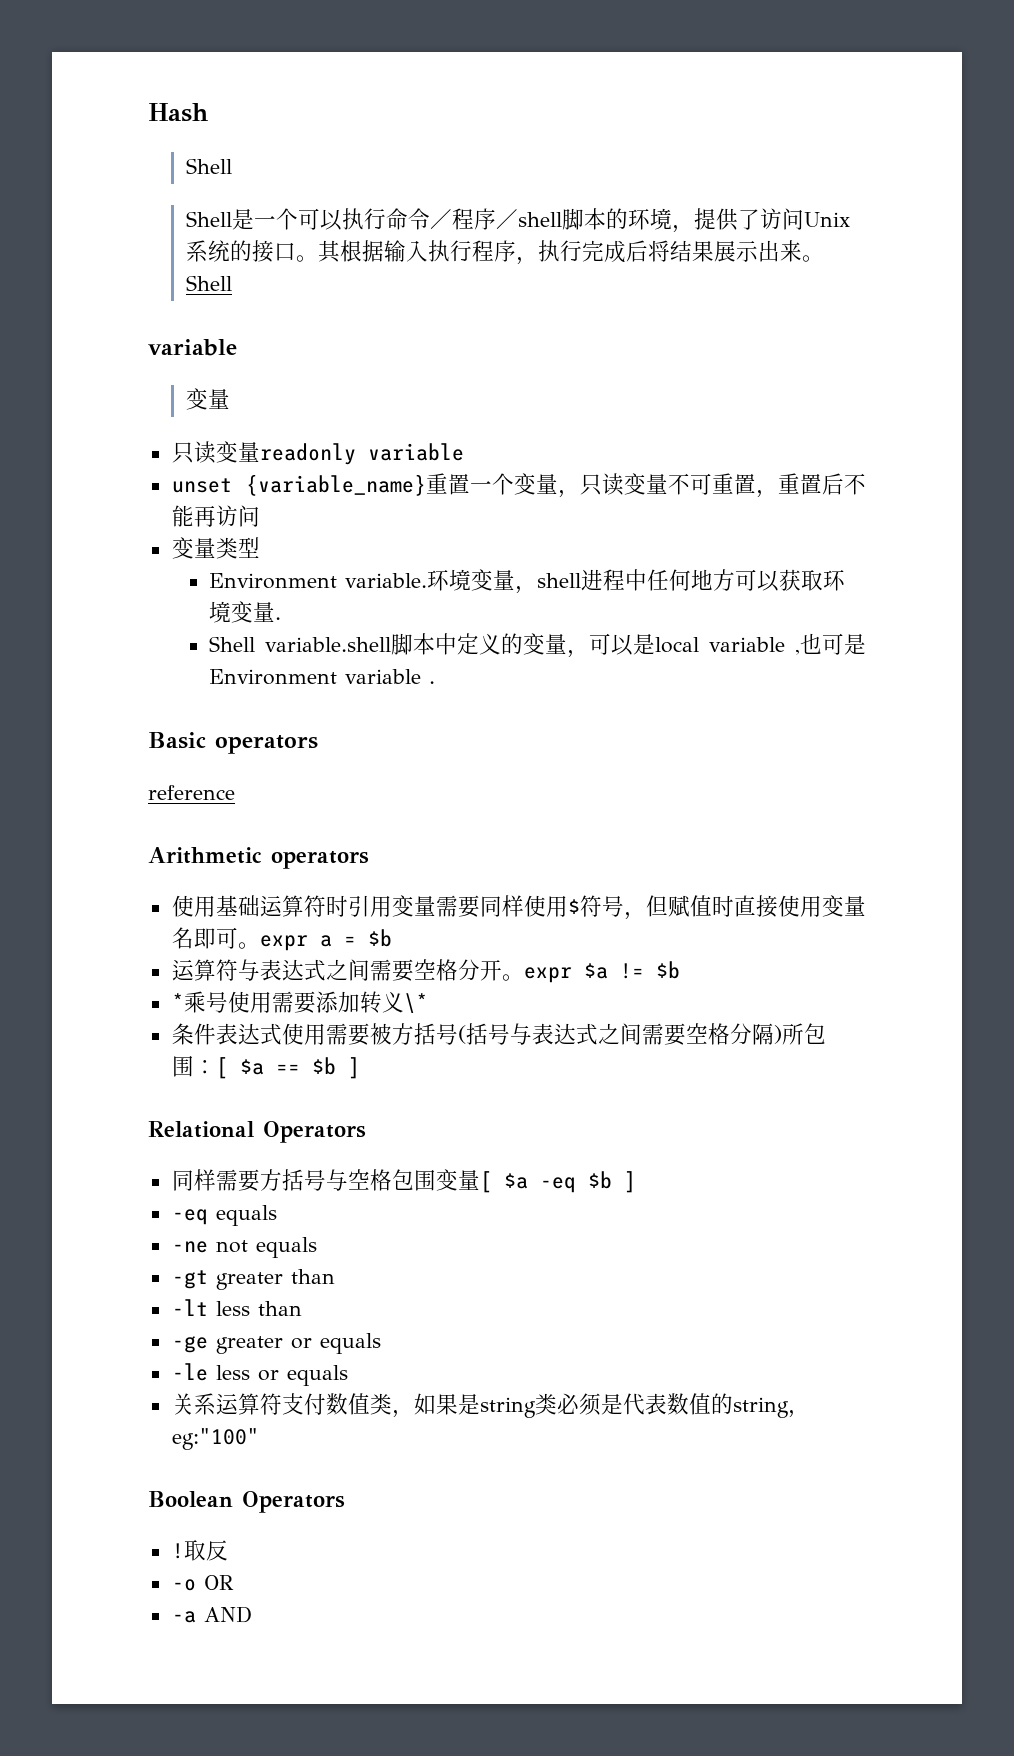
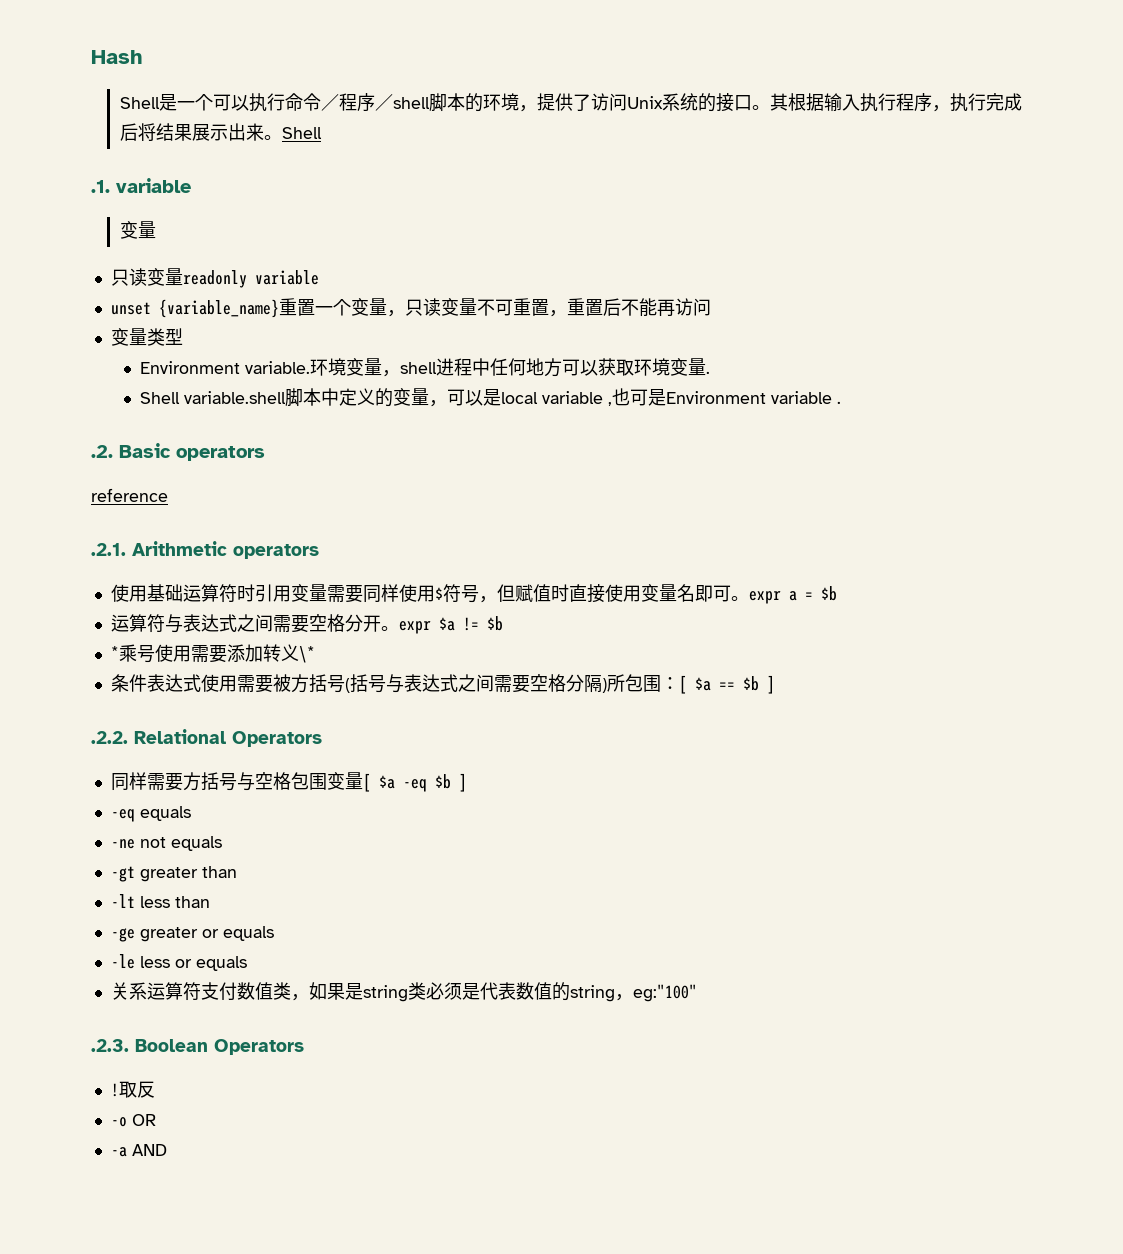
[185,211,232,227] // Shell -> (160, 103) none
(232, 283) none -> [91,180,110,193] .1.
(436, 682) none -> [91,445,113,458] .2.
(235, 792) none -> [91,543,126,556] .2.1.
(360, 1068) none -> [91,731,128,744] .2.2.
(259, 1439) none -> [91,1039,129,1052] .2.3.

